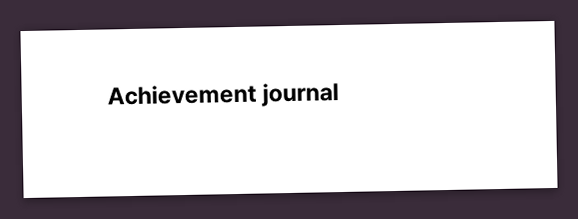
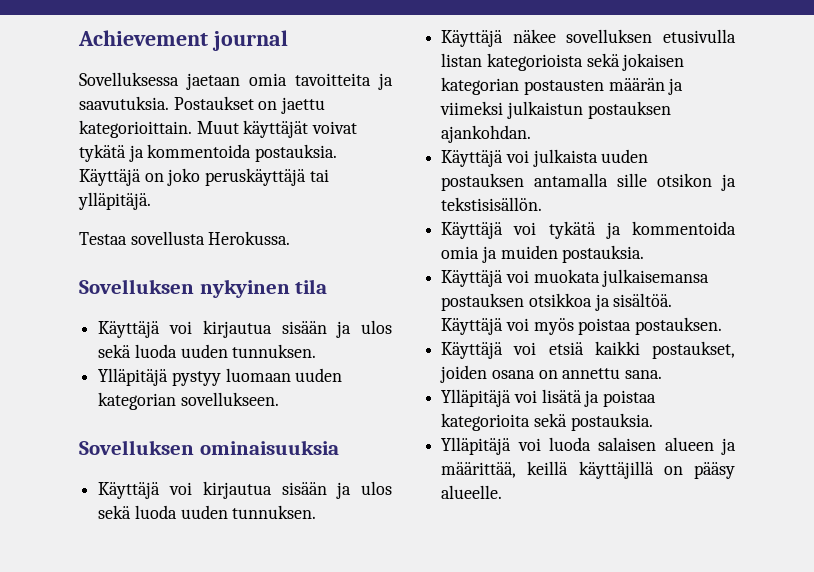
(340, 94) none -> [79,72,393,90] [79,96,326,114] [79,120,358,138] [79,144,338,162] [79,168,329,186] [78,192,151,210] [79,231,291,245] [79,279,328,298] [98,320,392,338] [98,344,317,358] [98,368,343,386] [98,392,279,410] [79,440,339,455] [98,481,392,499] [98,505,317,519] [441,29,736,47] [441,53,685,71] [441,77,684,95] [440,101,671,119] [441,125,532,143] [441,149,649,167] [441,173,736,191] [441,197,543,211] [441,221,736,239] [441,245,645,263] [441,269,710,287] [441,293,673,311] [441,317,723,335] [441,341,735,359] [440,365,663,383] [441,389,657,407] [441,413,653,431] [441,437,736,455] [441,461,735,479] [441,485,503,499] // Sovelluksessa jaetaan omia tavoitteita ja saavutuksia. Postaukset on jaettu kategorioittain. Muut käyttäjät voivat tykätä ja kommentoida postauksia. Käyttäjä on joko peruskäyttäjä tai ylläpitäjä. // Testaa sovellusta Herokussa. // Sovelluksen nykyinen tila // Käyttäjä voi kirjautua sisään ja ulos sekä luoda uuden tunnuksen. // Ylläpitäjä pystyy luomaan uuden kategorian sovellukseen. // Sovelluksen ominaisuuksia // Käyttäjä voi kirjautua sisään ja ulos sekä luoda uuden tunnuksen. // Käyttäjä näkee sovelluksen etusivulla listan kategorioista sekä jokaisen kategorian postausten määrän ja viimeksi julkaistun postauksen ajankohdan. // Käyttäjä voi julkaista uuden postauksen antamalla sille otsikon ja tekstisisällön. // Käyttäjä voi tykätä ja kommentoida omia ja muiden postauksia. // Käyttäjä voi muokata julkaisemansa postauksen otsikkoa ja sisältöä. Käyttäjä voi myös poistaa postauksen. // Käyttäjä voi etsiä kaikki postaukset, joiden osana on annettu sana. // Ylläpitäjä voi lisätä ja poistaa kategorioita sekä postauksia. // Ylläpitäjä voi luoda salaisen alueen ja määrittää, keillä käyttäjillä on pääsy alueelle.

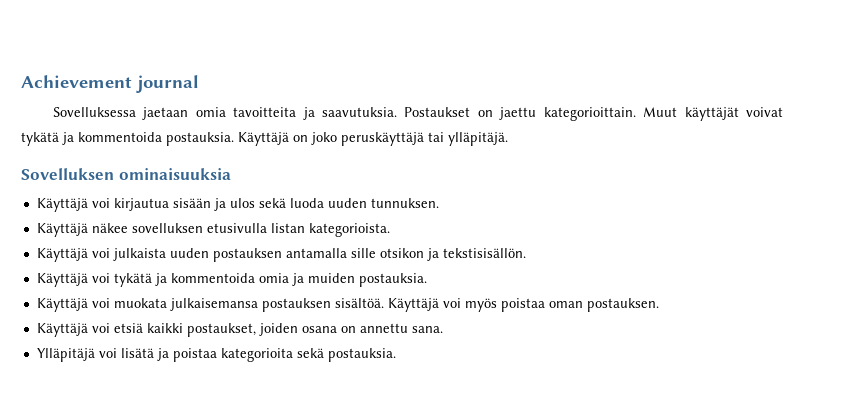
[79,231,291,245] [79,279,328,298] [98,320,392,338] [98,344,317,358] [98,368,343,386] [98,392,279,410] // Testaa sovellusta Herokussa. // Sovelluksen nykyinen tila // Käyttäjä voi kirjautua sisään ja ulos sekä luoda uuden tunnuksen. // Ylläpitäjä pystyy luomaan uuden kategorian sovellukseen. -> (508, 139) none
[486,53,685,71] [441,77,684,95] [440,101,671,119] [441,125,532,143] kategorioista sekä jokaisen kategorian postausten määrän ja viimeksi julkaistun postauksen ajankohdan. -> [308,223,390,237] kategorioista.
[528,293,610,311] otsikkoa ja -> (331, 305) none
(632, 326) none -> [548,301,583,308] oman
[441,437,736,455] [441,461,735,479] [441,485,503,499] // Ylläpitäjä voi luoda salaisen alueen ja määrittää, keillä käyttäjillä on pääsy alueelle. -> (396, 355) none

